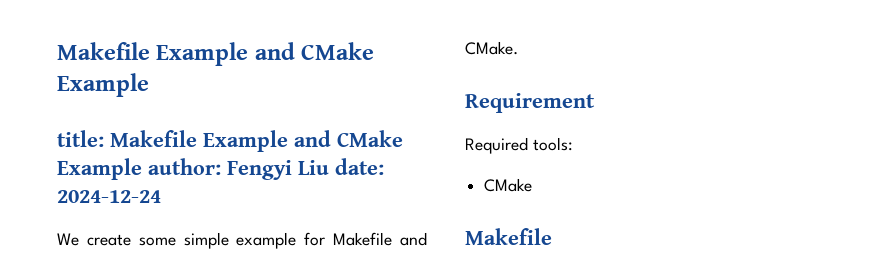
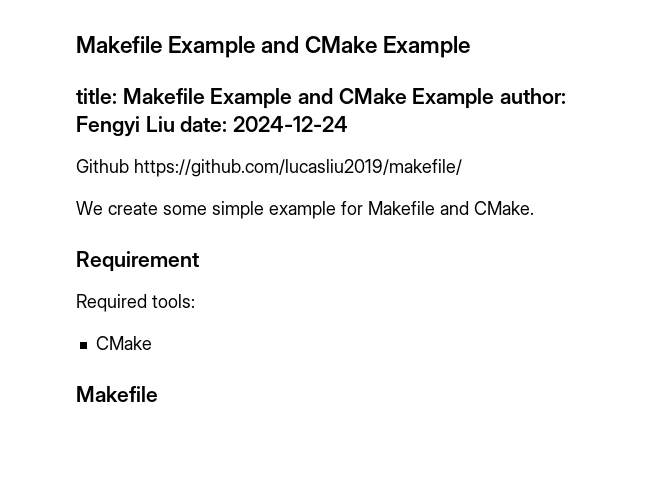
(161, 196) none -> [76,159,462,177] // Github https://github.com/lucasliu2019/makefile/

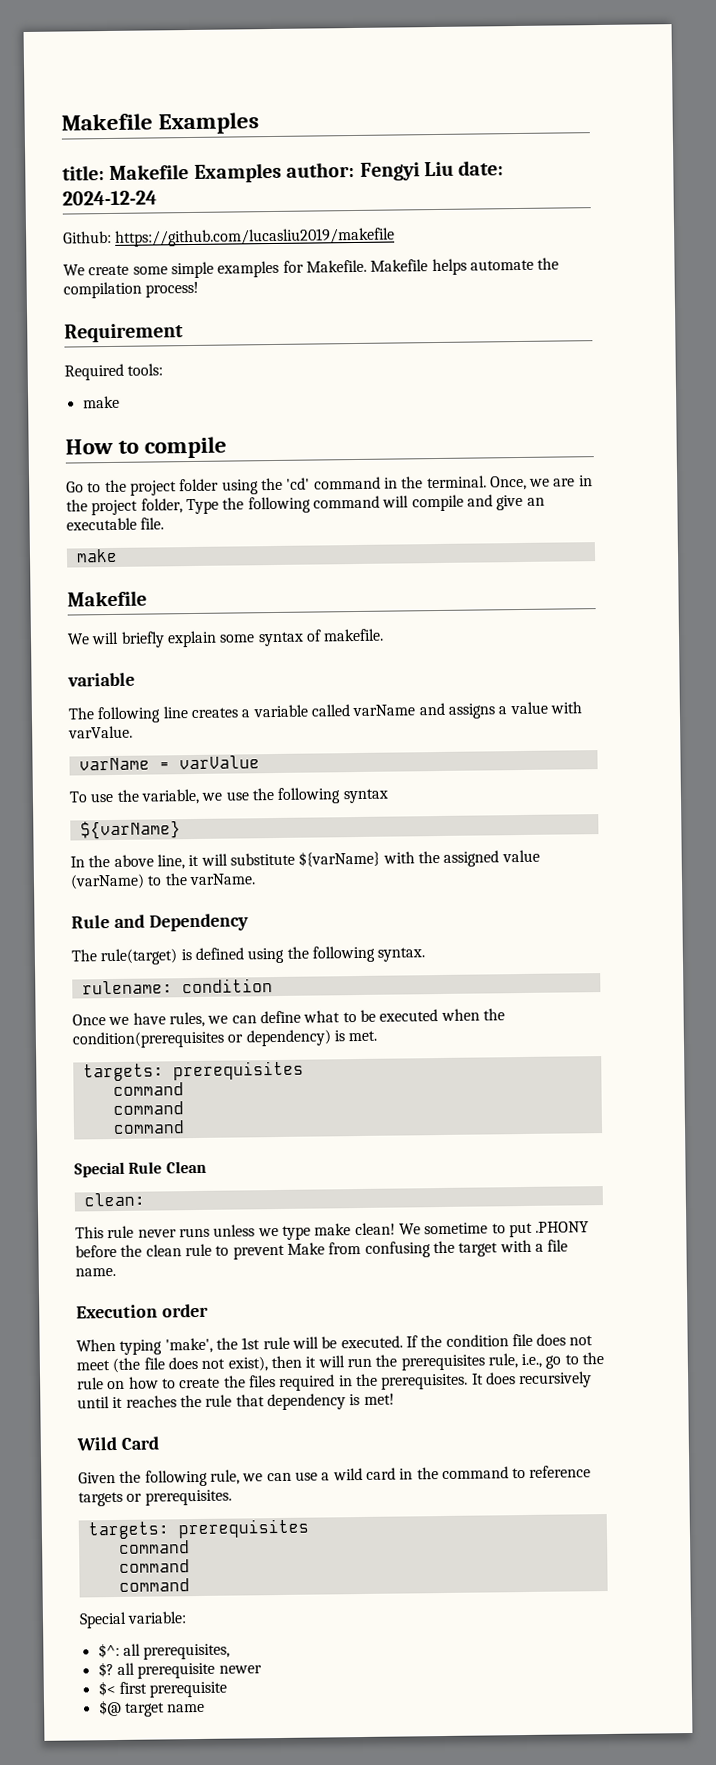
[76,36,471,58] [76,88,495,109] Makefile Example and CMake Example // title: Makefile Example and CMake Example -> [61,112,260,135] [62,162,282,183] Makefile Examples // title: Makefile Examples
[76,159,462,177] Github https://github.com/lucasliu2019/makefile/ -> [63,227,396,247] Github: https://github.com/lucasliu2019/makefile
[269,201,534,219] [76,251,199,272] [76,294,195,312] [95,336,152,350] [76,386,158,402] example for Makefile and CMake. // Requirement // Required tools: // CMake // Makefile -> [217,257,560,278] [63,281,200,299] [64,323,184,343] [64,363,164,381] [82,395,120,409] [65,436,228,459] [66,475,593,496] [66,494,545,516] [66,517,165,531] [75,548,118,563] [67,590,147,607] [67,628,385,648] [67,672,135,687] [68,701,582,724] [68,725,133,739] [78,755,260,771] [69,787,389,805] [79,820,181,840] [70,849,540,870] [70,873,256,890] [71,913,249,932] [71,945,426,966] [81,978,273,995] [72,1008,505,1028] [72,1029,378,1049] [82,1060,304,1082] [112,1082,184,1097] [112,1101,184,1116] [112,1120,185,1135] [74,1160,207,1178] [83,1192,145,1207] [75,1221,590,1240] [75,1239,569,1260] [75,1267,116,1277] [76,1303,209,1319] [76,1333,594,1355] [76,1352,605,1374] [77,1371,593,1392] [77,1393,395,1411] [76,1436,159,1451] [78,1465,592,1487] [78,1489,232,1507] [87,1518,309,1540] [118,1540,190,1554] [118,1559,190,1573] [118,1578,190,1592] [79,1611,188,1629] [97,1642,231,1660] [97,1662,262,1679] [97,1681,228,1698] [97,1699,206,1717] examples for Makefile. Makefile helps automate the compilation process! // Requirement // Required tools: // make // How to compile // Go to the project folder using the 'cd' command in the terminal. Once, we are in the project folder, Type the following command will compile and give an executable file. // make // Makefile // We will briefly explain some syntax of makefile. // variable // The following line creates a variable called varName and assigns a value with varValue. // varName = varValue // To use the variable, we use the following syntax // ${varName} // In the above line, it will substitute ${varName} with the assigned value (varName) to the varName. // Rule and Dependency // The rule(target) is defined using the following syntax. // rulename: condition // Once we have rules, we can define what to be executed when the condition(prerequisites or dependency) is met. // targets: prerequisites // command // command // command // Special Rule Clean // clean: // This rule never runs unless we type make clean! We sometime to put .PHONY before the clean rule to prevent Make from confusing the target with a file name. // Execution order // When typing 'make', the 1st rule will be executed. If the condition file does not meet (the file does not exist), then it will run the prerequisites rule, i.e., go to the rule on how to create the files required in the prerequisites. It does recursively until it reaches the rule that dependency is met! // Wild Card // Given the following rule, we can use a wild card in the command to reference targets or prerequisites. // targets: prerequisites // command // command // command // Special variable: // $^: all prerequisites, // $? all prerequisite newer // $< first prerequisite // $@ target name

